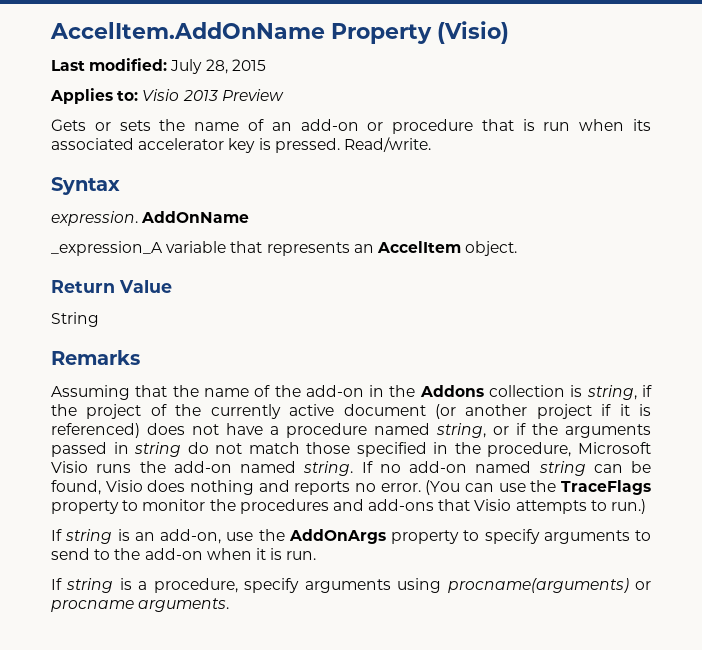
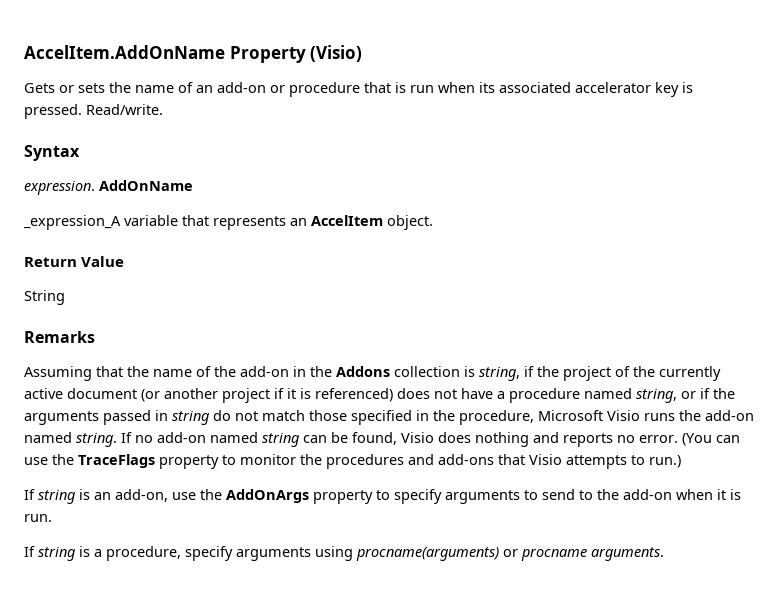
[51,58,266,74] [50,88,284,104] // Last modified: July 28, 2015 // Applies to: Visio 2013 Preview -> (363, 53) none

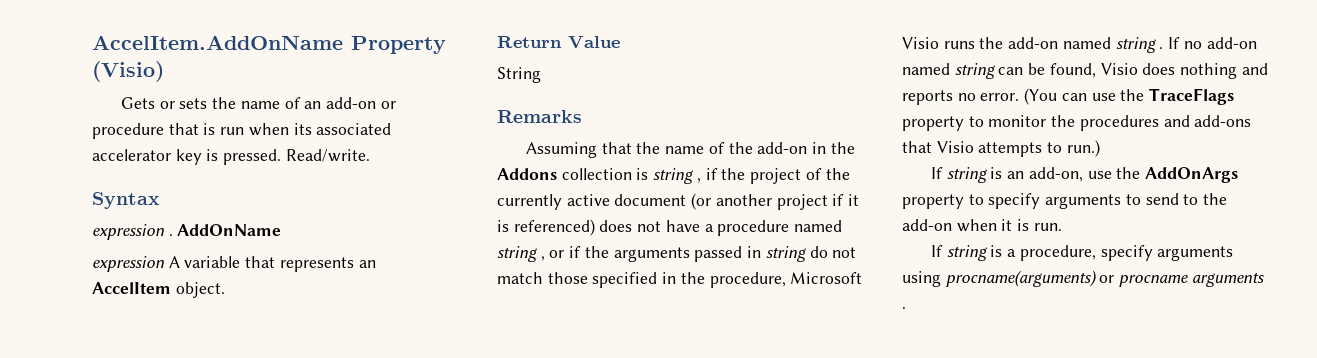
[24,181,95,195] expression. -> [92,224,173,240] expression .
[23,215,121,230] _expression_A -> [92,256,180,272] expression A
[479,367,520,381] string, -> [653,168,701,184] string ,
[636,389,677,403] string, -> [497,246,545,262] string ,
[76,433,117,447] string. -> [1115,37,1164,53] string .
[591,547,664,561] arguments. -> [1191,273,1264,287] [902,307,906,309] arguments .

